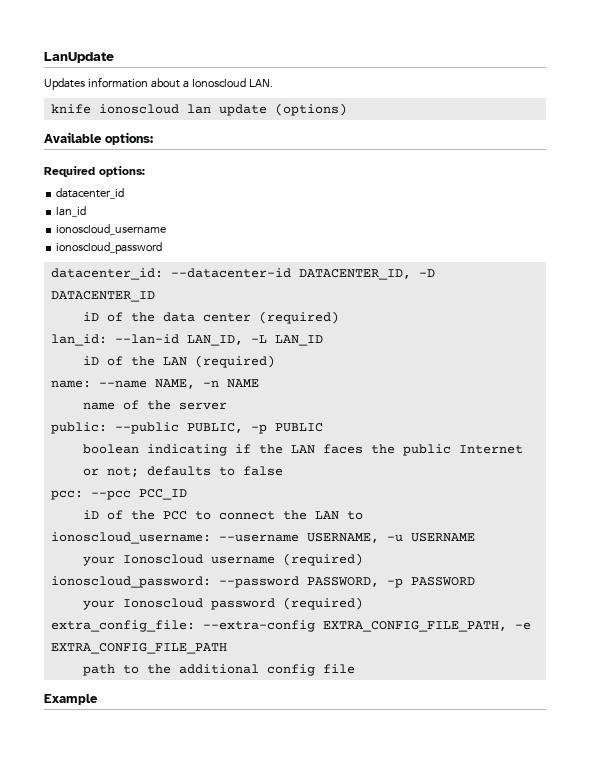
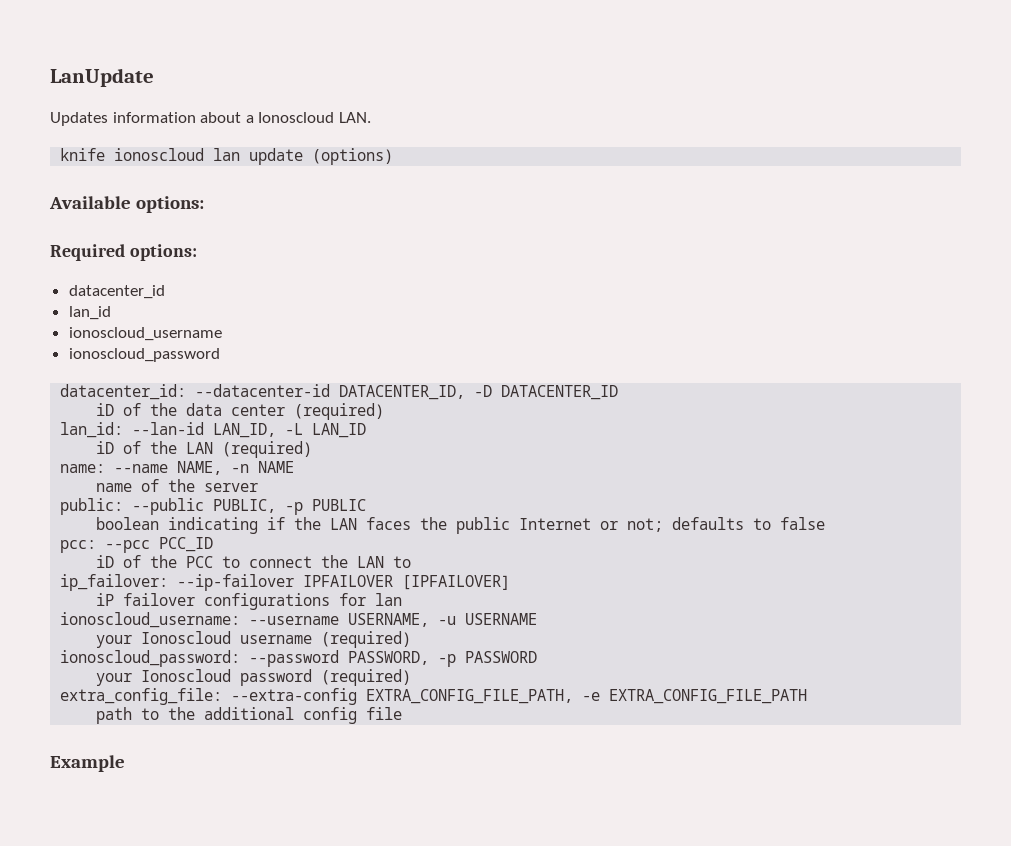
(363, 515) none -> [60,574,511,591] [96,593,403,610] // ip_failover: --ip-failover IPFAILOVER [IPFAILOVER] // iP failover configurations for lan

